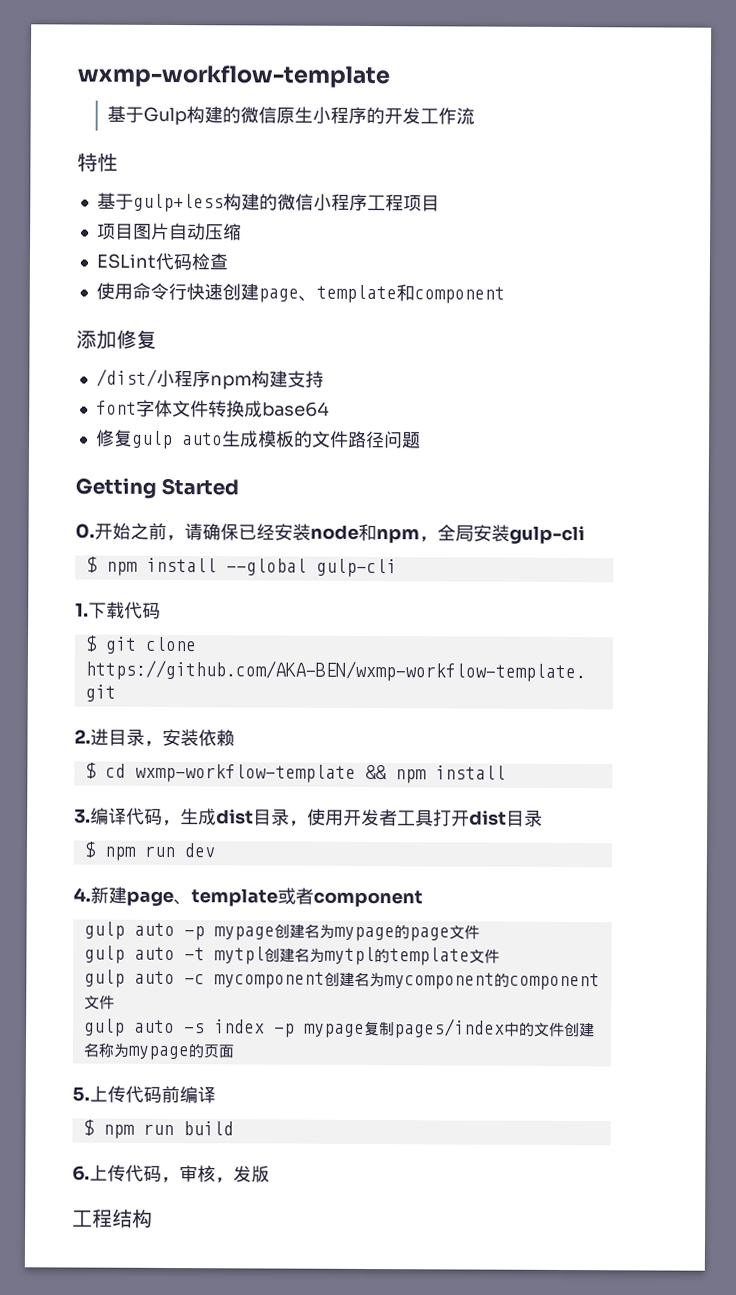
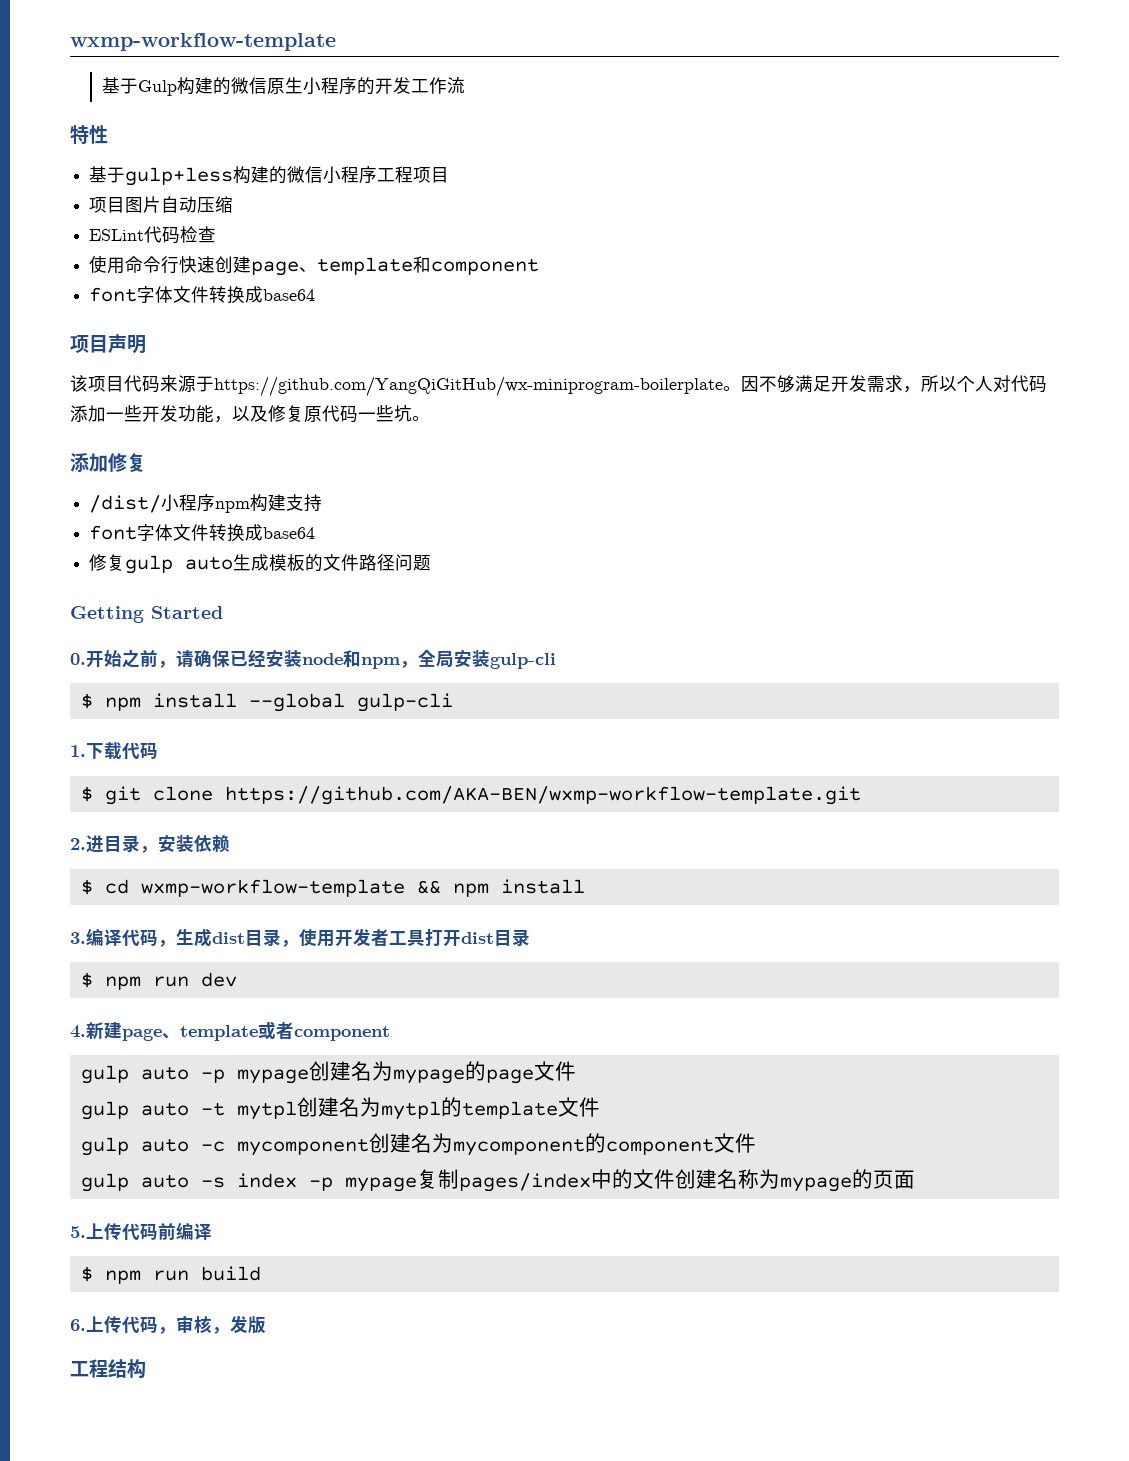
(505, 295) none -> [89,286,316,304] [70,334,146,354] [70,375,1047,397] [70,405,430,423] // font字体文件转换成base64 // 项目声明 // 该项目代码来源于https://github.com/YangQiGitHub/wx-miniprogram-boilerplate。因不够满足开发需求，所以个人对代码添加一些开发功能，以及修复原代码一些坑。

